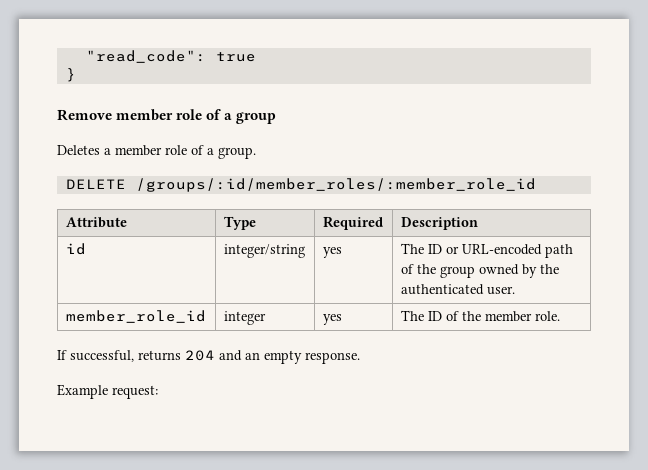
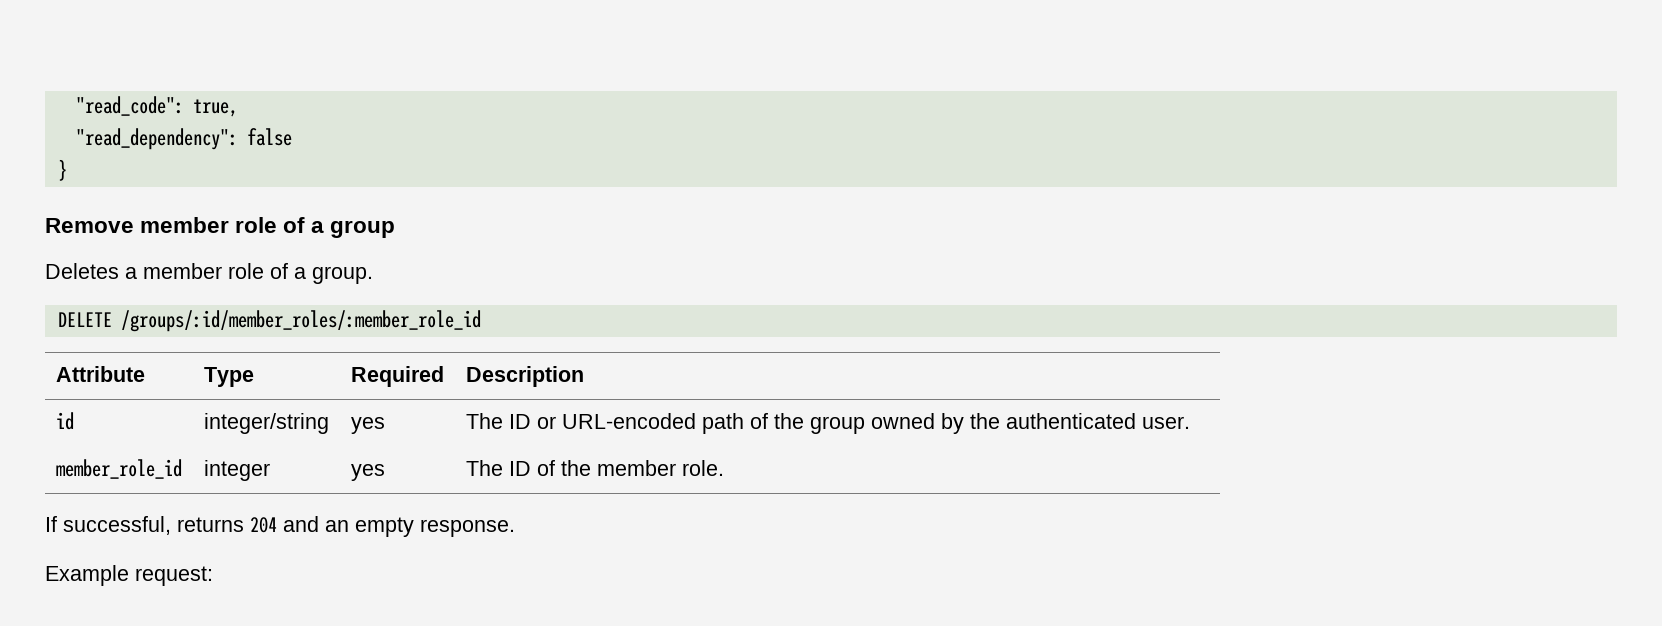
[215,52,256,62] true -> [192,99,238,117] [75,128,292,150] true, // "read_dependency": false

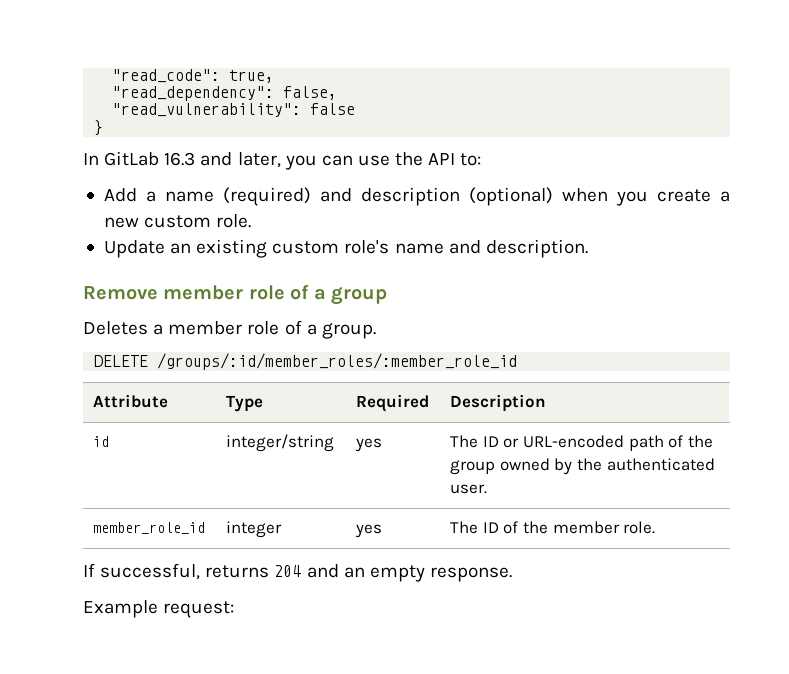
(238, 139) none -> [283,86,338,100] [112,103,302,117] false, // "read_vulnerability":
(67, 170) none -> [83,151,482,170] [103,187,730,206] [103,214,252,228] [103,239,588,258] // In GitLab 16.3 and later, you can use the API to: // Add a name (required) and description (optional) when you create a new custom role. // Update an existing custom role's name and description.

